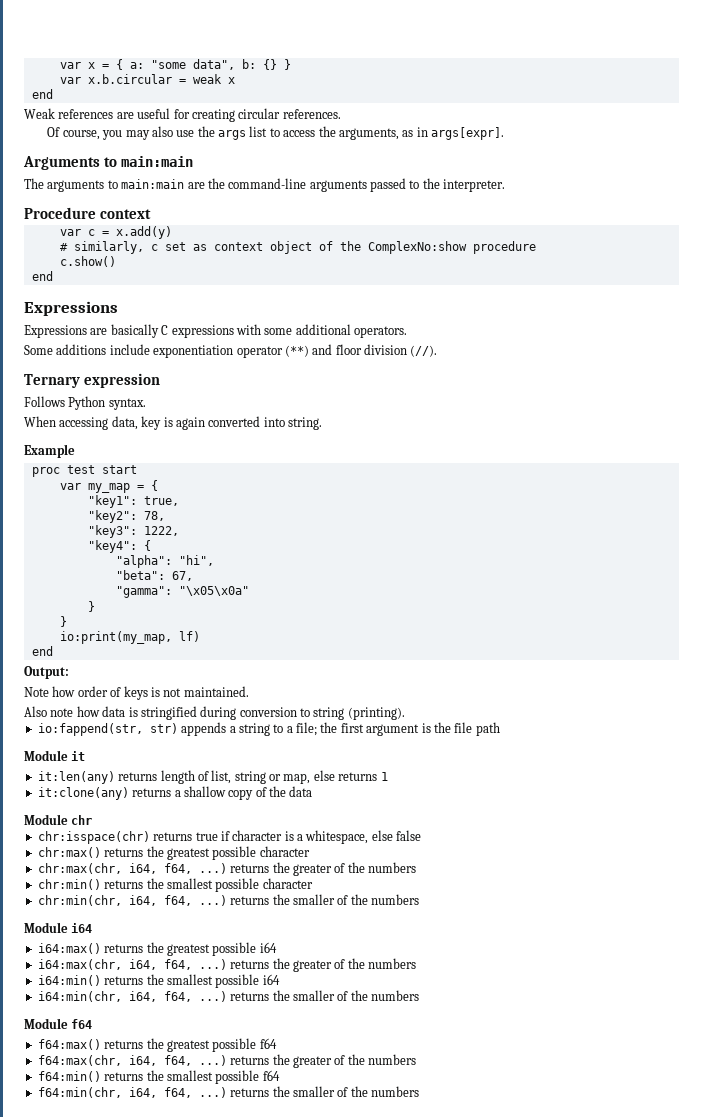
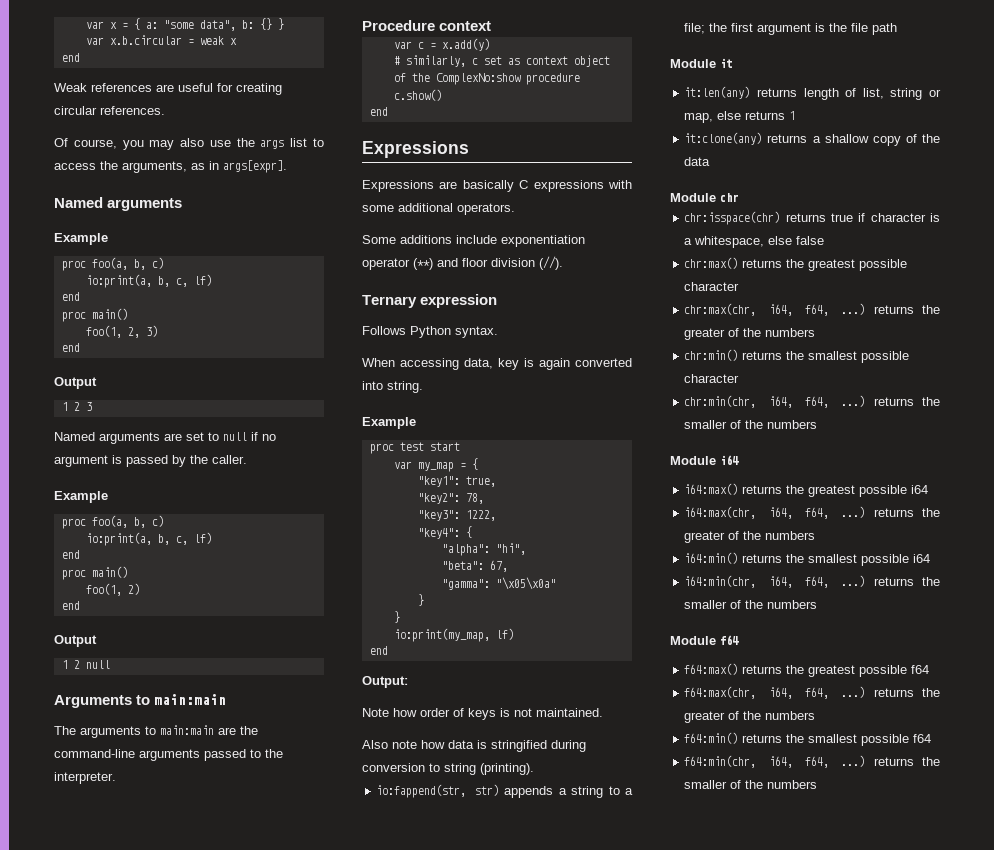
(505, 133) none -> [54,197,183,211] [54,233,108,245] [61,257,164,271] [85,274,212,288] [61,292,80,301] [61,308,128,322] [85,325,158,338] [61,343,80,352] [54,377,97,389] [61,402,92,411] [54,432,276,444] [54,455,247,467] [54,491,108,503] [61,515,164,529] [85,532,212,546] [61,550,80,559] [61,566,128,580] [85,583,140,596] [61,601,80,610] [54,635,97,647] [61,660,110,669] // Named arguments // Example // proc foo(a, b, c) // io:print(a, b, c, lf) // end // proc main() // foo(1, 2, 3) // end // Output // 1 2 3 // Named arguments are set to null if no argument is passed by the caller. // Example // proc foo(a, b, c) // io:print(a, b, c, lf) // end // proc main() // foo(1, 2) // end // Output // 1 2 null

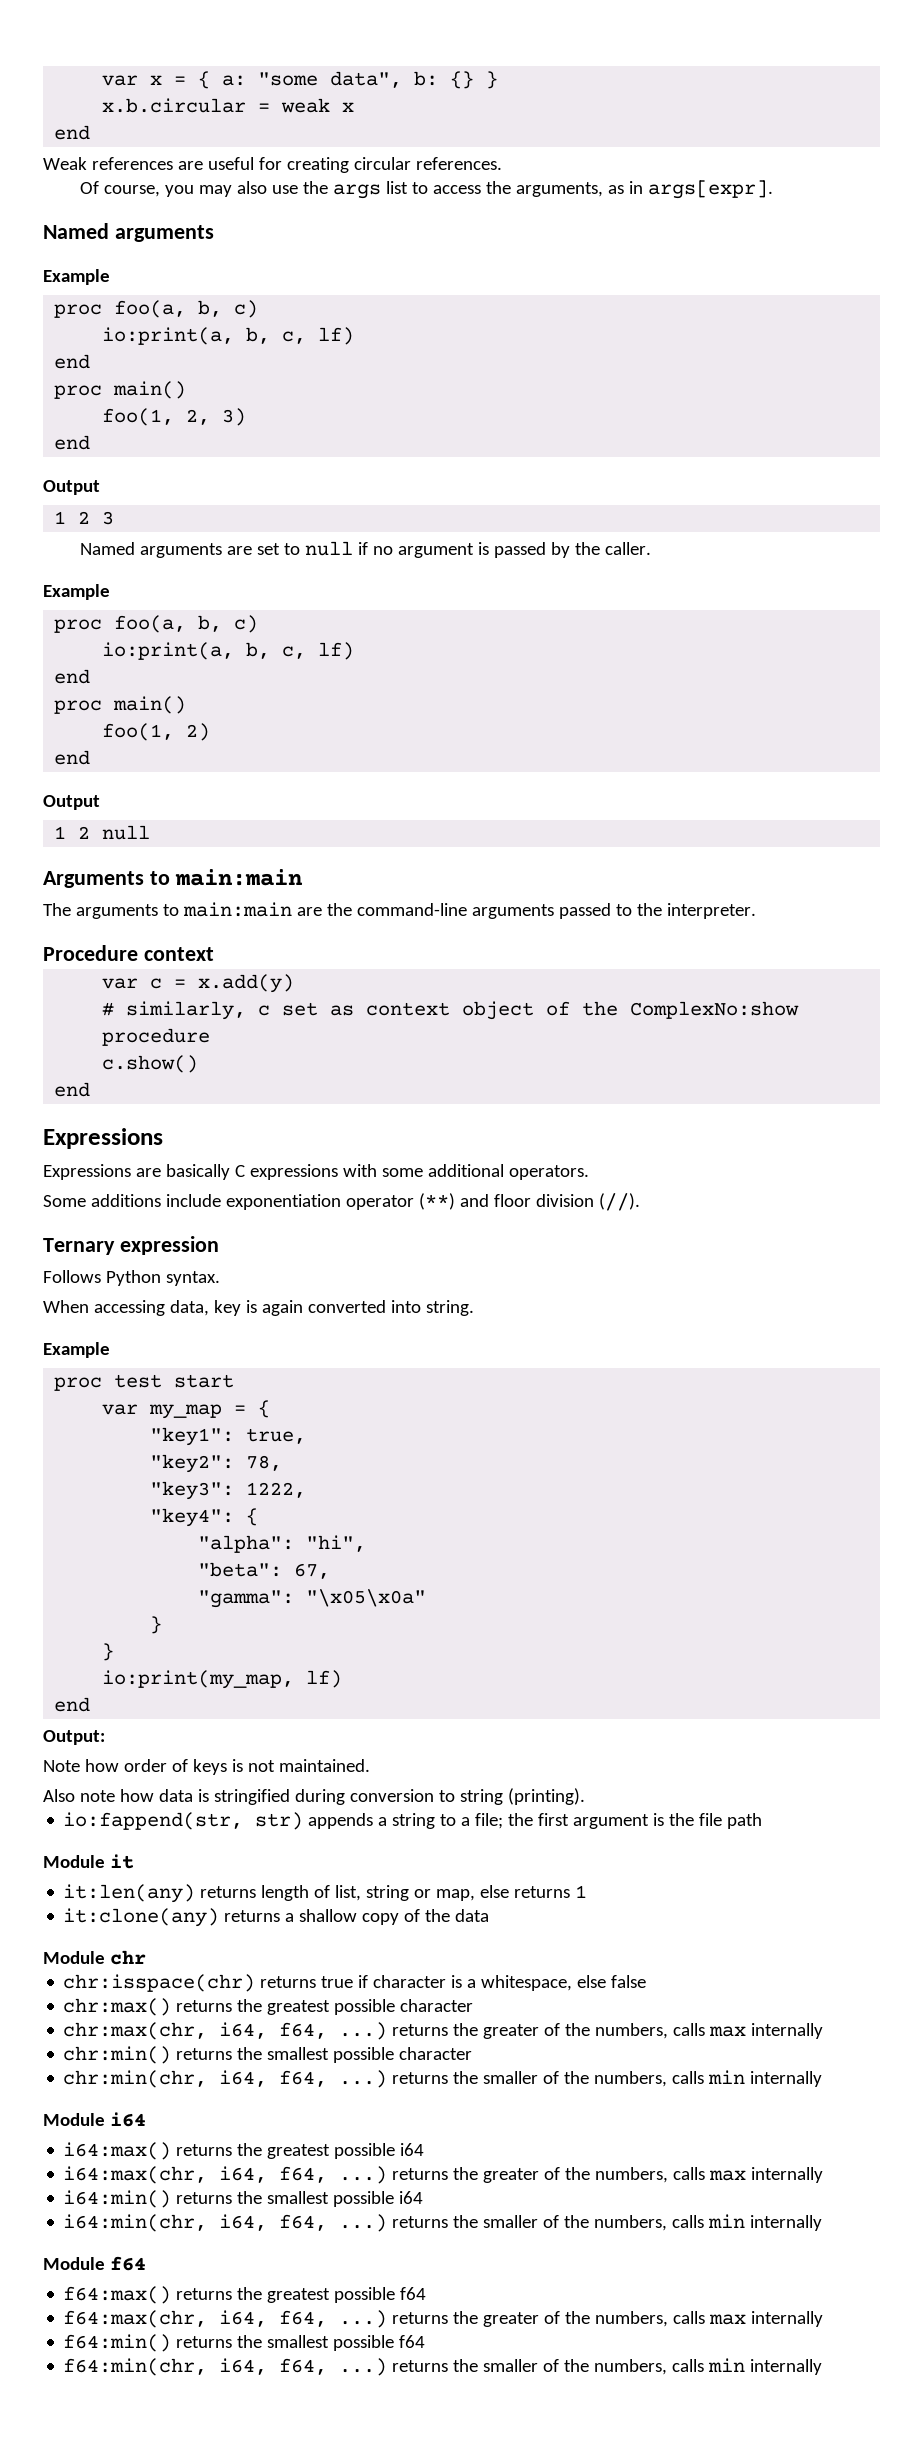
[85,37,104,45] var -> (499, 80) none
[765,328,816,337] numbers -> [595,2023,824,2039] numbers, calls max internally
[767,420,818,429] numbers -> [594,2070,823,2087] numbers, calls min internally
[765,531,816,540] numbers -> [595,2167,824,2183] numbers, calls max internally
[767,600,818,609] numbers -> [594,2214,823,2231] numbers, calls min internally
[765,711,816,720] numbers -> [595,2311,824,2327] numbers, calls max internally
[767,780,818,789] numbers -> [594,2358,823,2375] numbers, calls min internally

